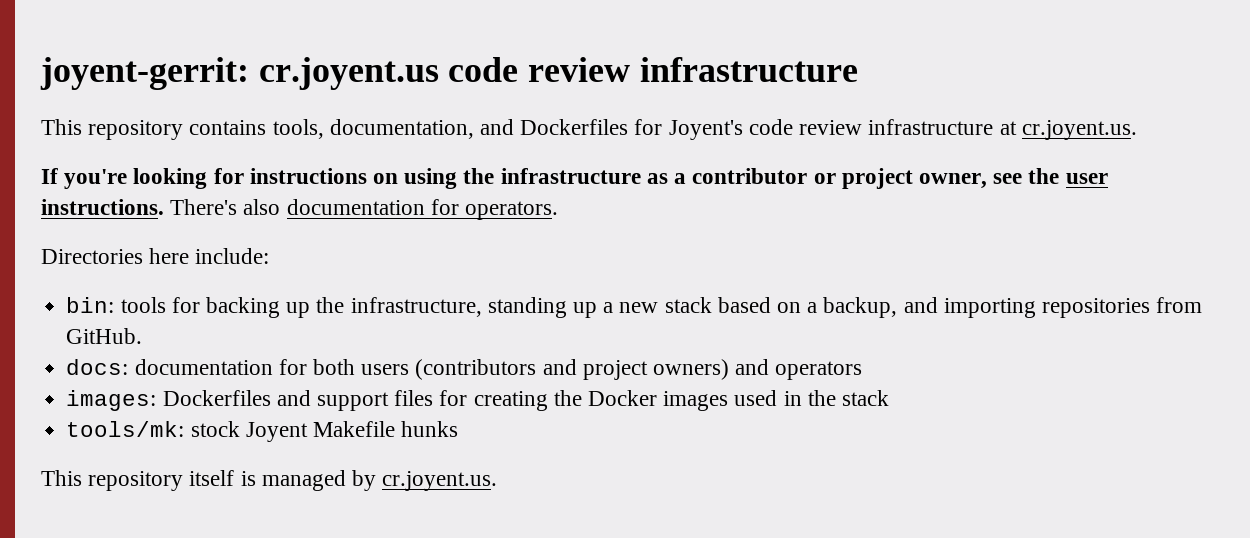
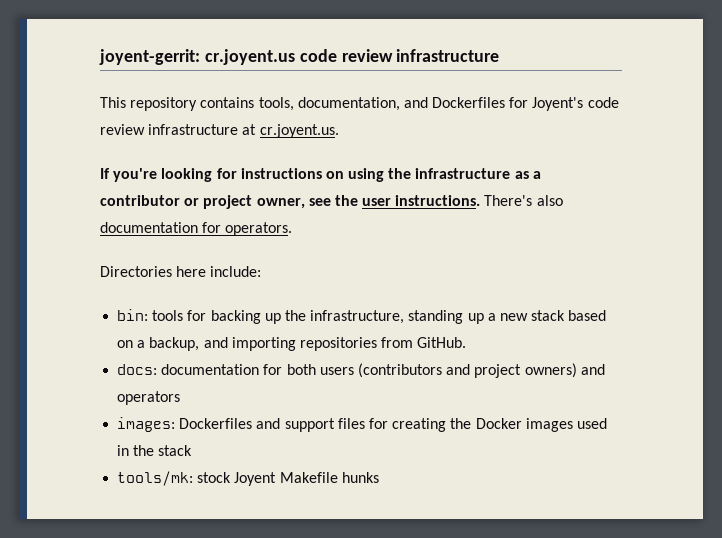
[41,470,498,491] // This repository itself is managed by cr.joyent.us. -> (379, 477) none

